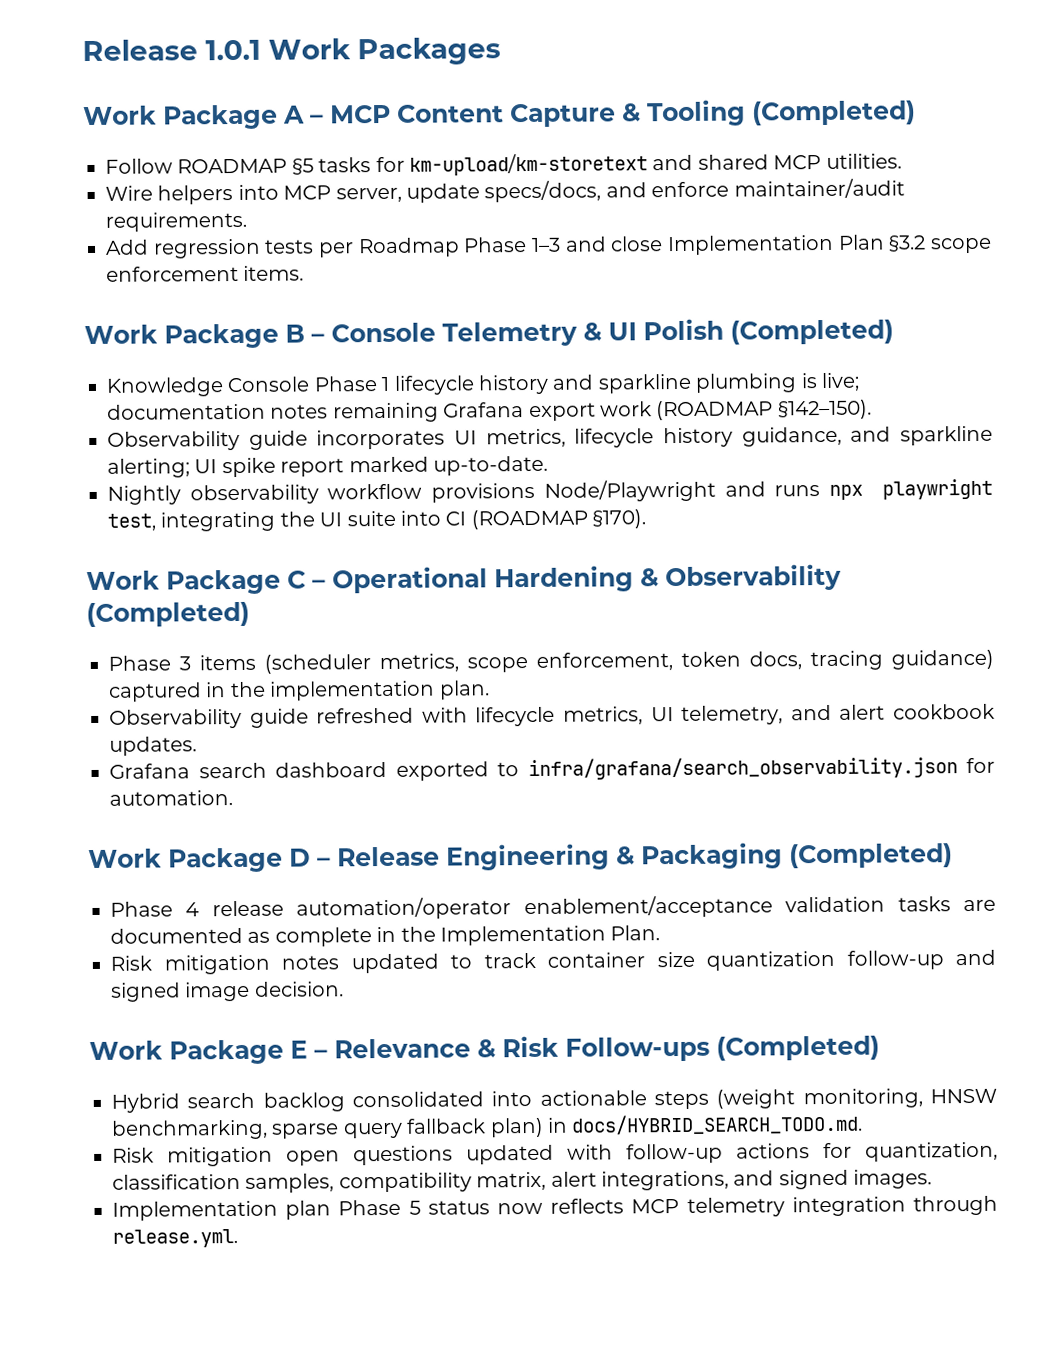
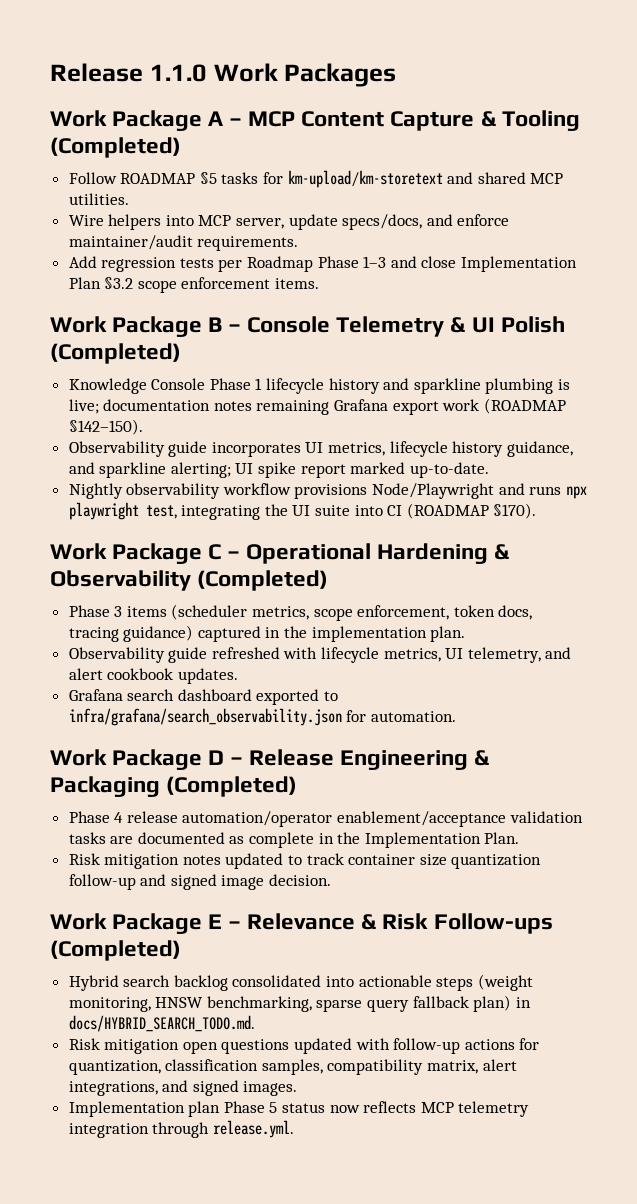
[82,39,261,62] Release 1.0.1 -> [50,63,207,82] Release 1.1.0

